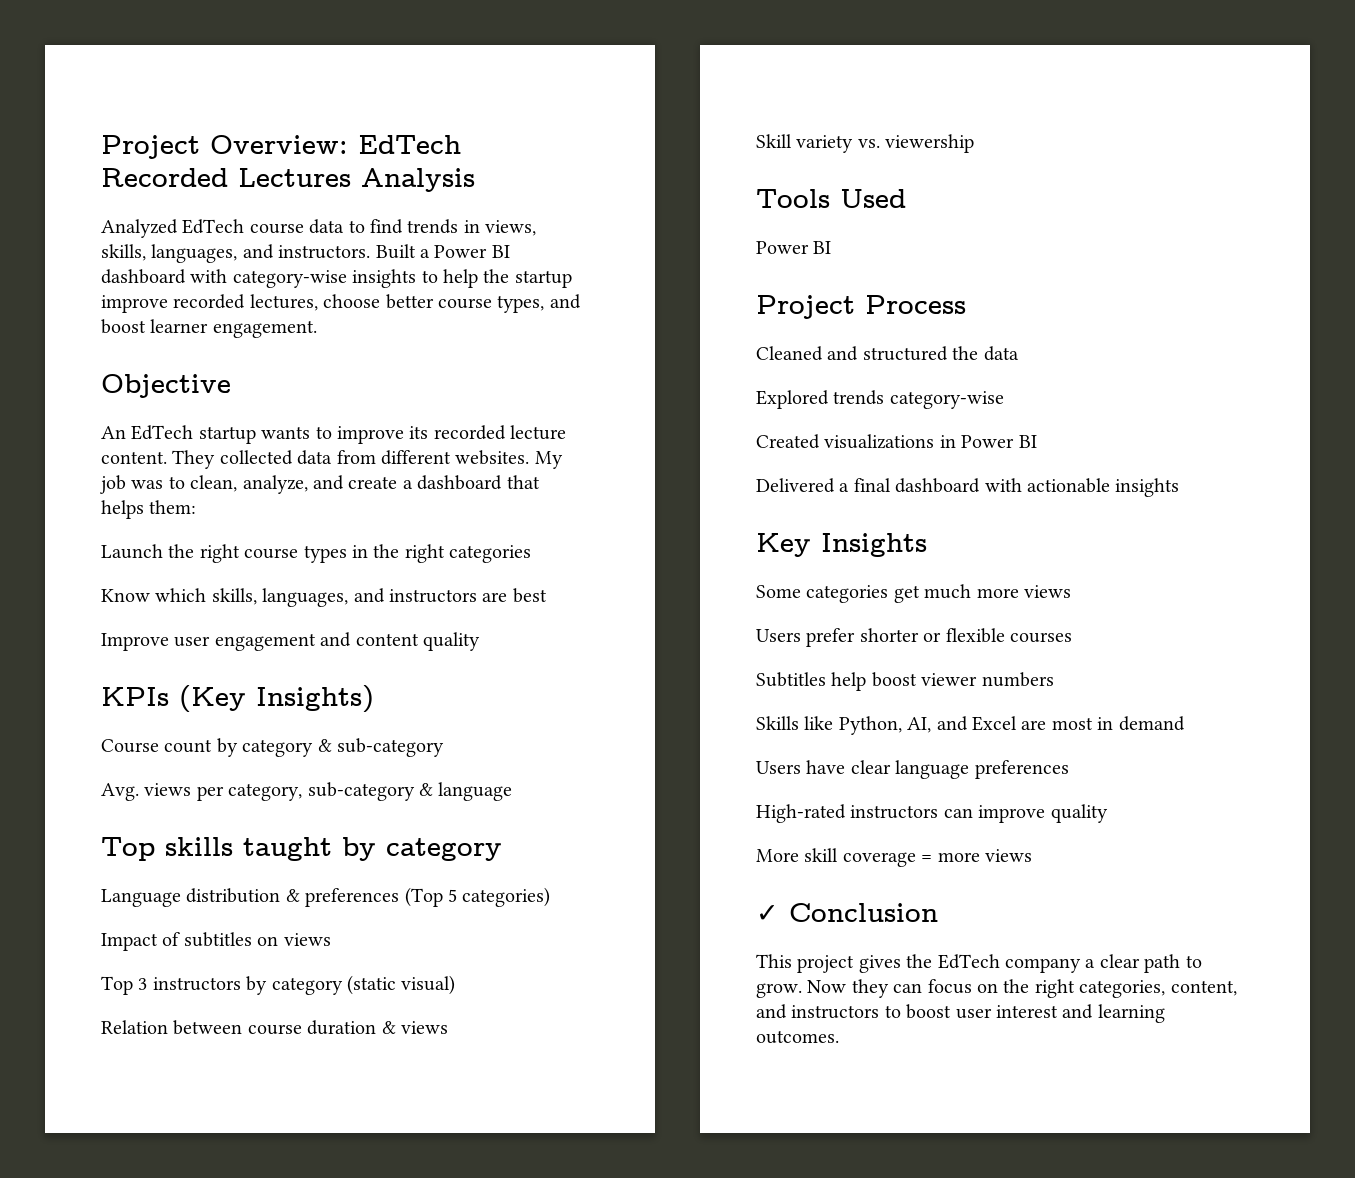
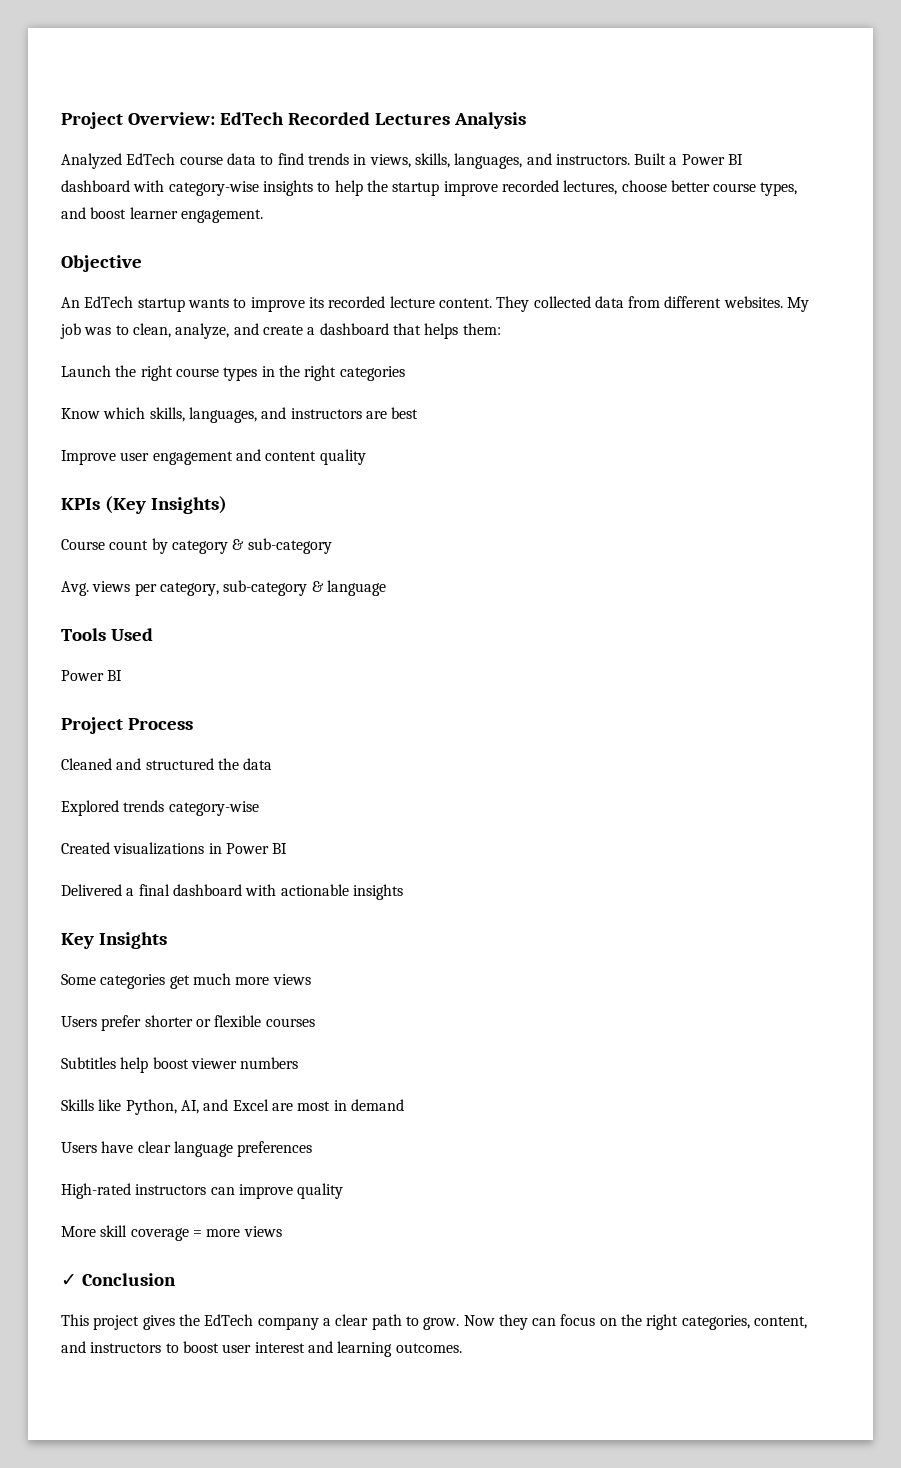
[101,837,502,861] [101,887,551,907] [101,932,331,951] [101,975,456,995] [101,1020,448,1035] [756,134,975,153] // Top skills taught by category // Language distribution & preferences (Top 5 categories) // Impact of subtitles on views // Top 3 instructors by category (static visual) // Relation between course duration & views // Skill variety vs. viewership -> (386, 588) none

